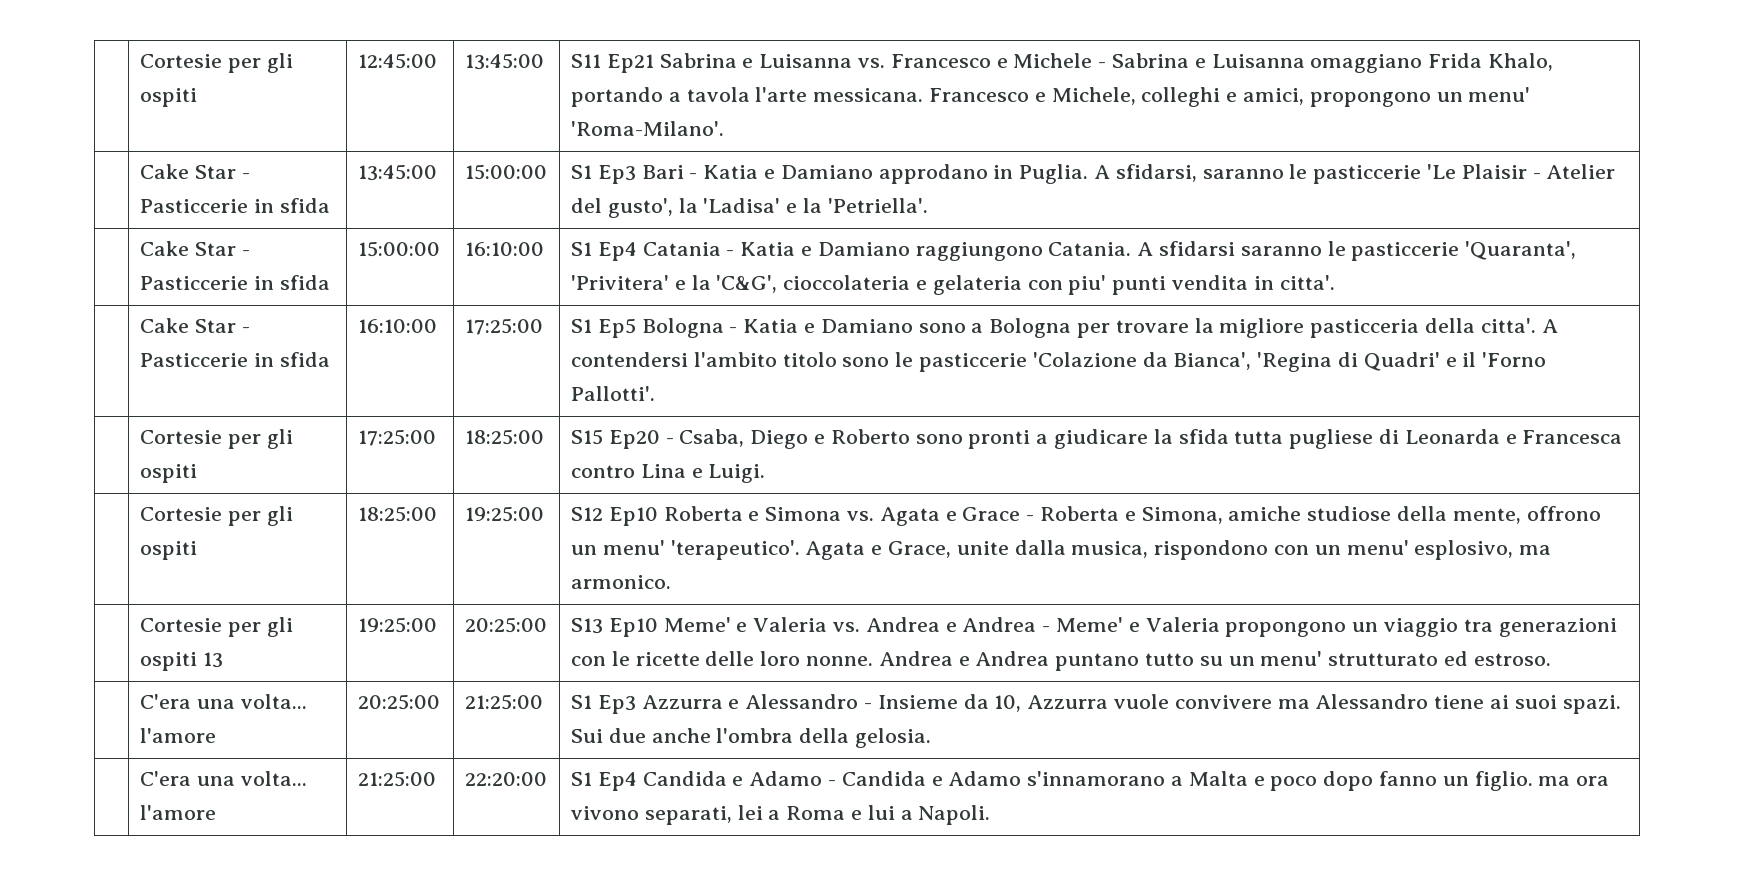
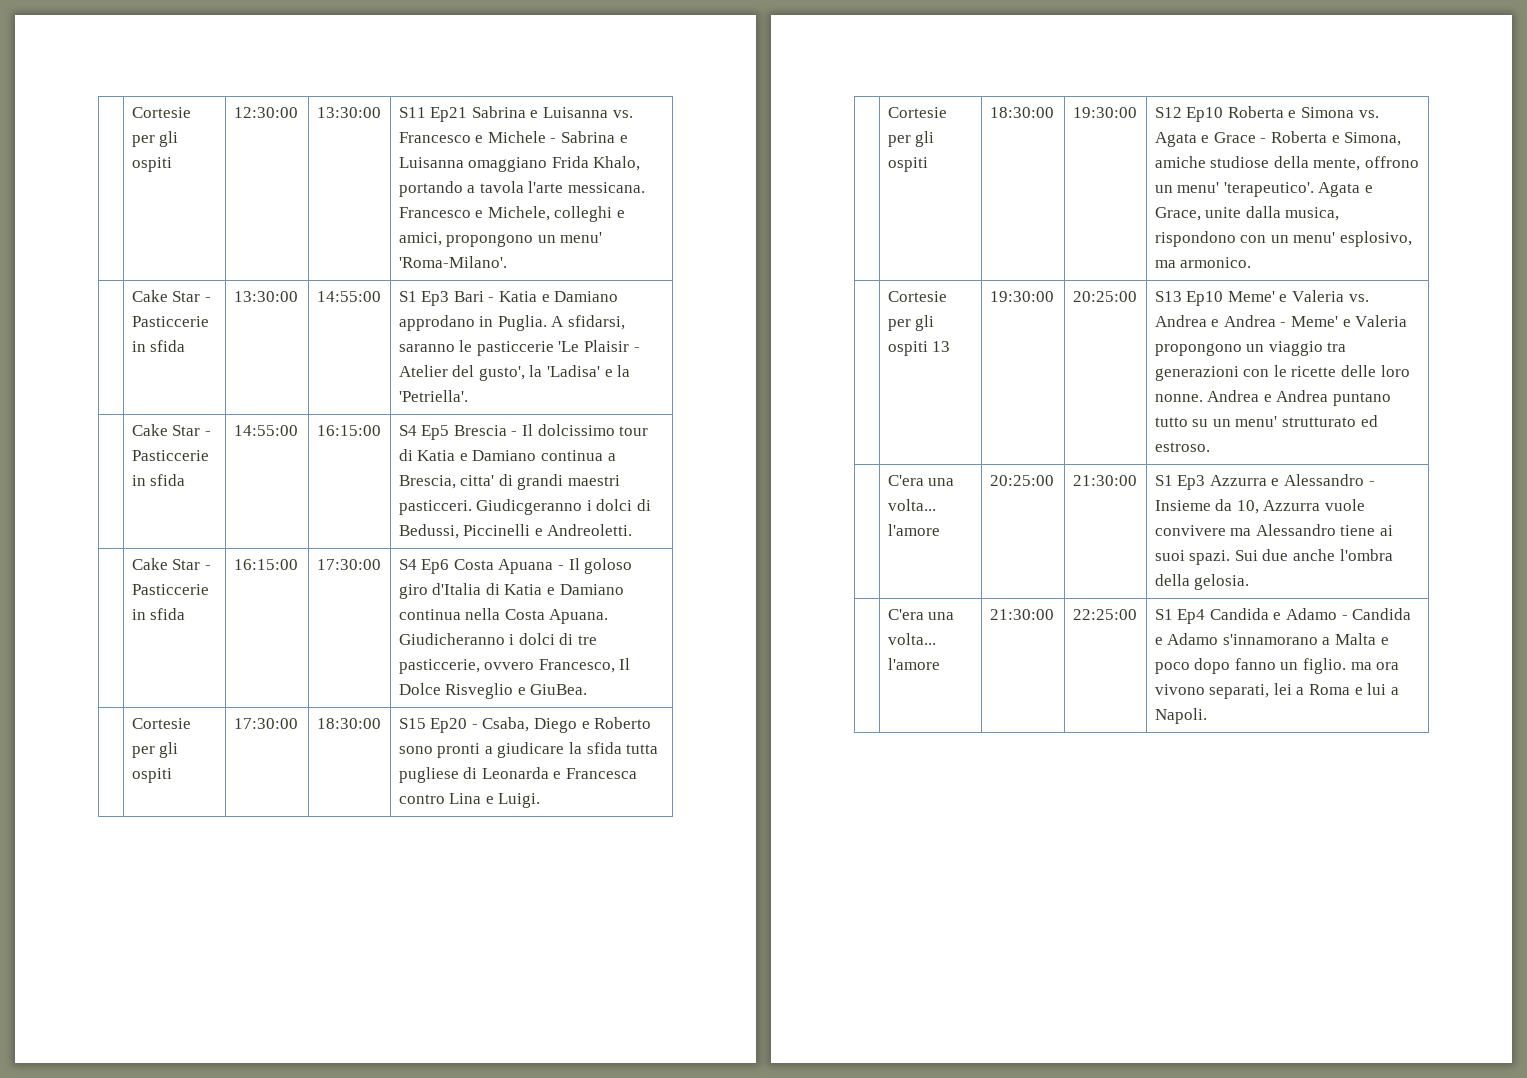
[139,53,293,73] [139,88,197,107] [357,53,437,69] [464,53,544,70] | Cortesie per gli ospiti | 12:45:00 | 13:45:00 -> [131,107,191,118] [131,131,179,147] [131,157,172,172] [233,107,298,118] [316,107,381,118] | Cortesie per gli ospiti | 12:30:00 | 13:30:00
[357,164,437,181] [464,164,547,180] 13:45:00 | 15:00:00 -> [233,291,298,302] [316,291,381,302] 13:30:00 | 14:55:00
[357,241,440,257] [464,242,544,256] [570,241,1577,261] [570,275,1335,295] [139,318,250,333] [139,352,330,367] [357,319,437,333] [464,318,543,335] [570,318,1558,338] [570,352,1547,372] [570,386,655,401] [139,429,293,449] [139,464,197,483] [357,429,436,446] [464,429,544,445] 15:00:00 | 16:10:00 | S1 Ep4 Catania - Katia e Damiano raggiungono Catania. A sfidarsi saranno le pasticcerie 'Quaranta', 'Privitera' e la 'C&G', cioccolateria e gelateria con piu' punti vendita in citta'. // | Cake Star - Pasticcerie in sfida | 16:10:00 | 17:25:00 | S1 Ep5 Bologna - Katia e Damiano sono a Bologna per trovare la migliore pasticceria della citta'. A contendersi l'ambito titolo sono le pasticcerie 'Colazione da Bianca', 'Regina di Quadri' e il 'Forno Pallotti'. // | Cortesie per gli ospiti | 17:25:00 | 18:25:00 -> [233,425,298,436] [316,425,381,436] [398,424,649,440] [398,449,616,461] [398,474,620,490] [398,499,651,515] [398,524,633,539] [131,558,211,570] [131,584,209,595] [131,608,186,620] [233,559,298,570] [316,559,381,570] [398,558,633,574] [398,583,624,599] [398,608,609,624] [398,633,597,645] [398,658,631,674] [398,683,588,699] [131,718,191,729] [131,742,179,758] [131,768,172,783] [233,718,298,729] [316,718,381,729] 14:55:00 | 16:15:00 | S4 Ep5 Brescia - Il dolcissimo tour di Katia e Damiano continua a Brescia, citta' di grandi maestri pasticceri. Giudicgeranno i dolci di Bedussi, Piccinelli e Andreoletti. // | Cake Star - Pasticcerie in sfida | 16:15:00 | 17:30:00 | S4 Ep6 Costa Apuana - Il goloso giro d'Italia di Katia e Damiano continua nella Costa Apuana. Giudicheranno i dolci di tre pasticcerie, ovvero Francesco, Il Dolce Risveglio e GiuBea. // | Cortesie per gli ospiti | 17:30:00 | 18:30:00
[357,506,437,522] [464,506,544,522] 18:25:00 | 19:25:00 -> [989,107,1054,118] [1072,107,1137,118] 18:30:00 | 19:30:00
[357,617,437,633] 19:25:00 -> [989,291,1054,302] 19:30:00
[464,694,543,710] 21:25:00 -> [1072,475,1137,486] 21:30:00
[357,771,436,787] [464,772,547,786] 21:25:00 | 22:20:00 -> [989,609,1054,620] [1072,609,1137,620] 21:30:00 | 22:25:00

